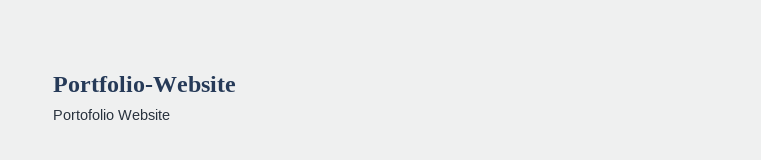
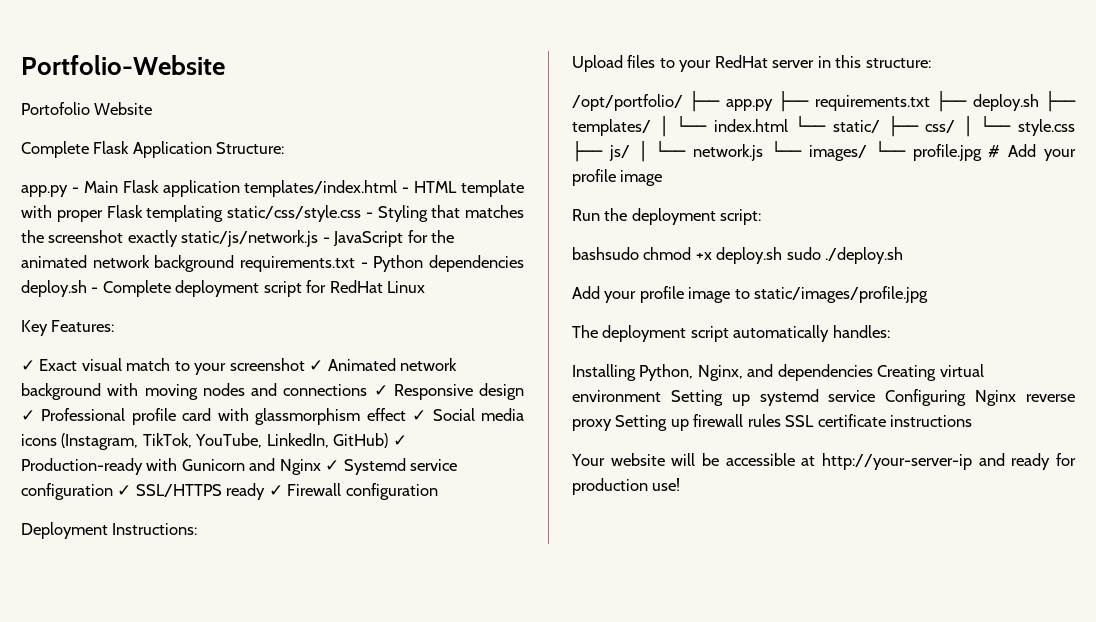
(170, 114) none -> [21,141,285,158] [21,180,524,197] [21,205,524,222] [21,230,455,247] [21,255,524,272] [21,280,426,297] [21,320,115,336] [21,358,458,375] [21,383,524,400] [21,408,525,425] [21,433,407,450] [21,458,458,475] [21,483,438,500] [21,522,198,539] [572,55,931,72] [572,91,1076,112] [572,116,1075,137] [572,141,1076,162] [572,169,663,186] [572,208,762,225] [572,247,904,264] [572,286,929,303] [572,325,890,342] [572,364,984,381] [572,389,1075,406] [572,414,973,431] [571,453,1076,470] [572,478,681,495] // Complete Flask Application Structure: // app.py - Main Flask application templates/index.html - HTML template with proper Flask templating static/css/style.css - Styling that matches the screenshot exactly static/js/network.js - JavaScript for the animated network background requirements.txt - Python dependencies deploy.sh - Complete deployment script for RedHat Linux // Key Features: // ✓ Exact visual match to your screenshot ✓ Animated network background with moving nodes and connections ✓ Responsive design ✓ Professional profile card with glassmorphism effect ✓ Social media icons (Instagram, TikTok, YouTube, LinkedIn, GitHub) ✓ Production-ready with Gunicorn and Nginx ✓ Systemd service configuration ✓ SSL/HTTPS ready ✓ Firewall configuration // Deployment Instructions: // Upload files to your RedHat server in this structure: // /opt/portfolio/ ├── app.py ├── requirements.txt ├── deploy.sh ├── templates/ │ └── index.html └── static/ ├── css/ │ └── style.css ├── js/ │ └── network.js └── images/ └── profile.jpg # Add your profile image // Run the deployment script: // bashsudo chmod +x deploy.sh sudo ./deploy.sh // Add your profile image to static/images/profile.jpg // The deployment script automatically handles: // Installing Python, Nginx, and dependencies Creating virtual environment Setting up systemd service Configuring Nginx reverse proxy Setting up firewall rules SSL certificate instructions // Your website will be accessible at http://your-server-ip and ready for production use!

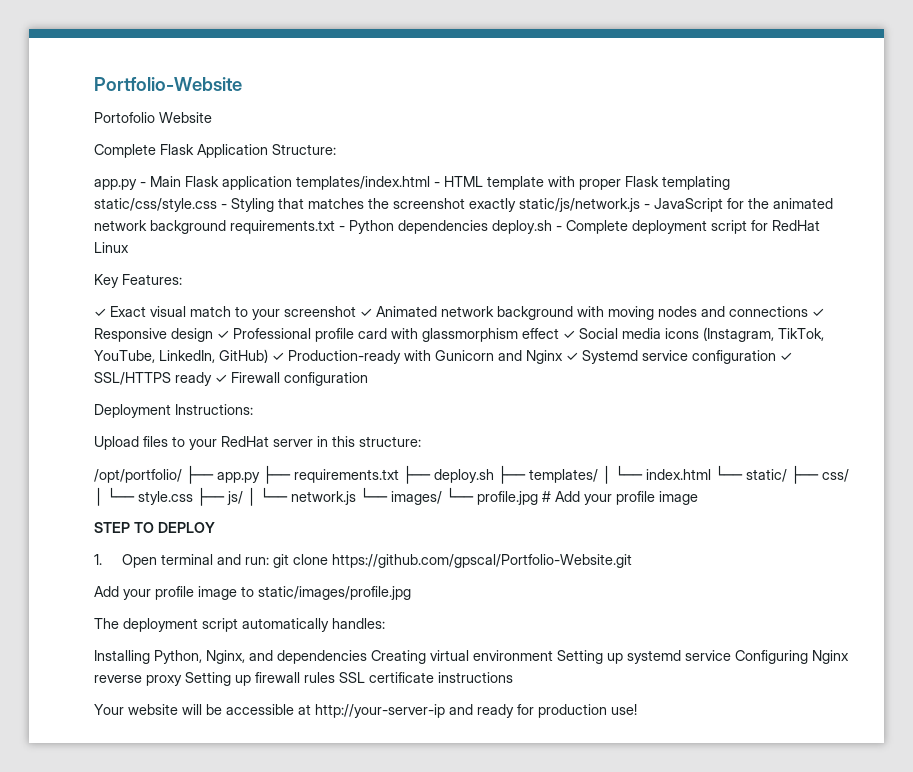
[572,208,762,225] [572,247,904,264] Run the deployment script: // bashsudo chmod +x deploy.sh sudo ./deploy.sh -> [94,522,215,533] [94,554,633,568] STEP TO DEPLOY // 1. Open terminal and run: git clone https://github.com/gpscal/Portfolio-Website.git

